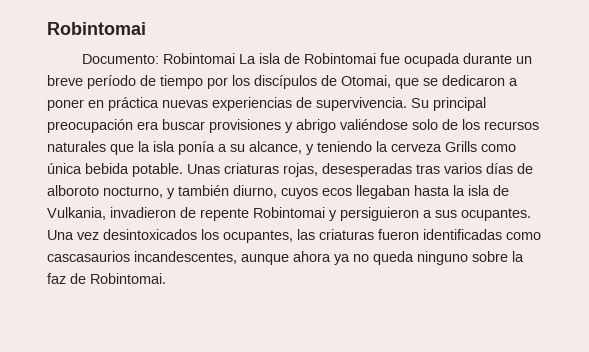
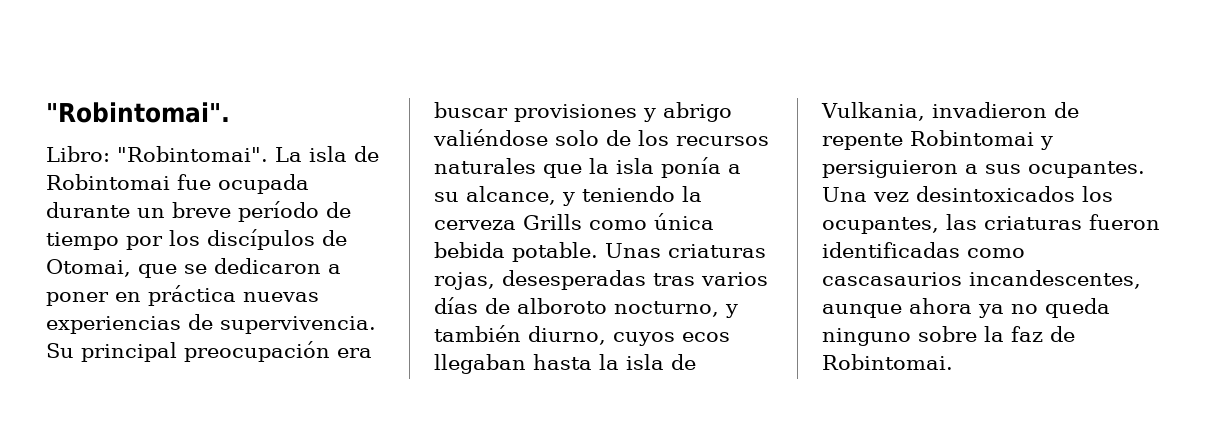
[47,22,146,35] [81,53,235,64] Robintomai // Documento: Robintomai -> [46,102,230,123] [46,146,268,162] "Robintomai". // Libro: "Robintomai".

